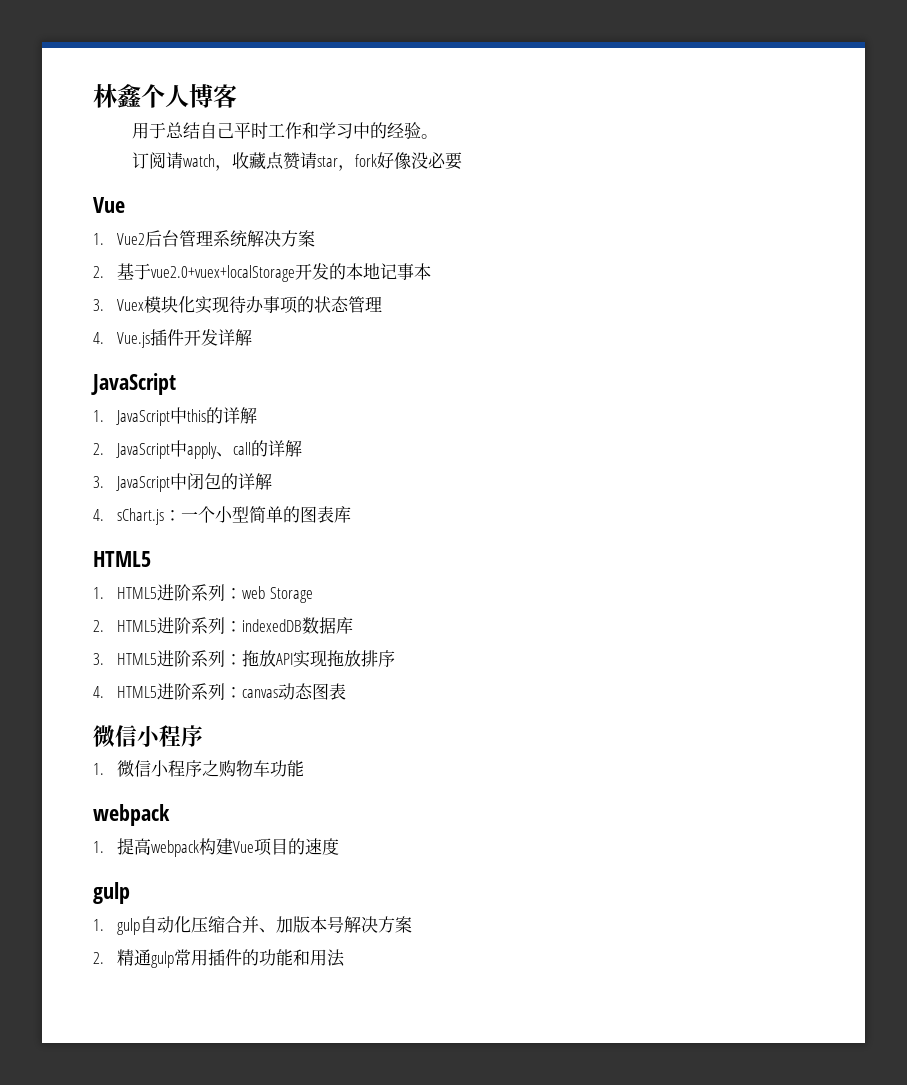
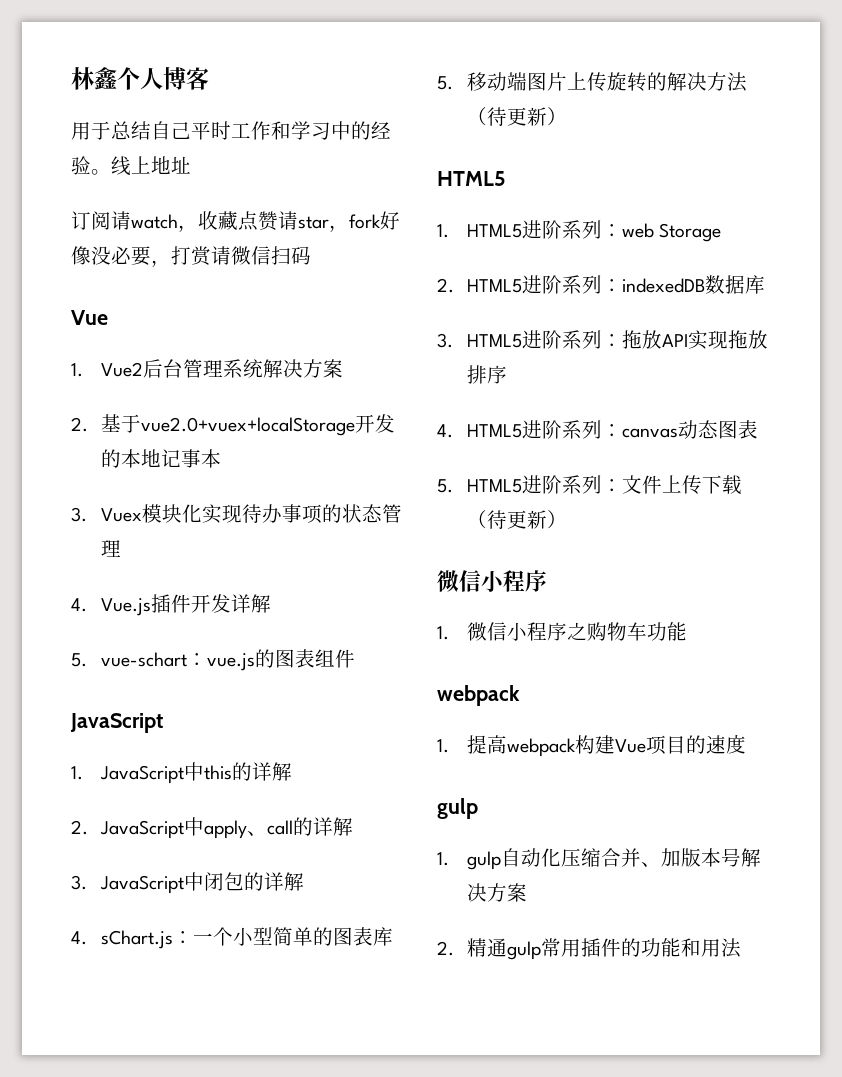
(438, 136) none -> [111,156,191,176] 线上地址
(462, 161) none -> [151,246,311,267] ，打赏请微信扫码
(253, 337) none -> [71,649,355,671] // 5. vue-schart：vue.js的图表组件
(352, 514) none -> [437,72,747,92] [466,107,567,126] // 5.移动端图片上传旋转的解决方法（待更新）
(347, 691) none -> [437,475,742,495] [466,510,567,529] // 5. HTML5进阶系列：文件上传下载（待更新）

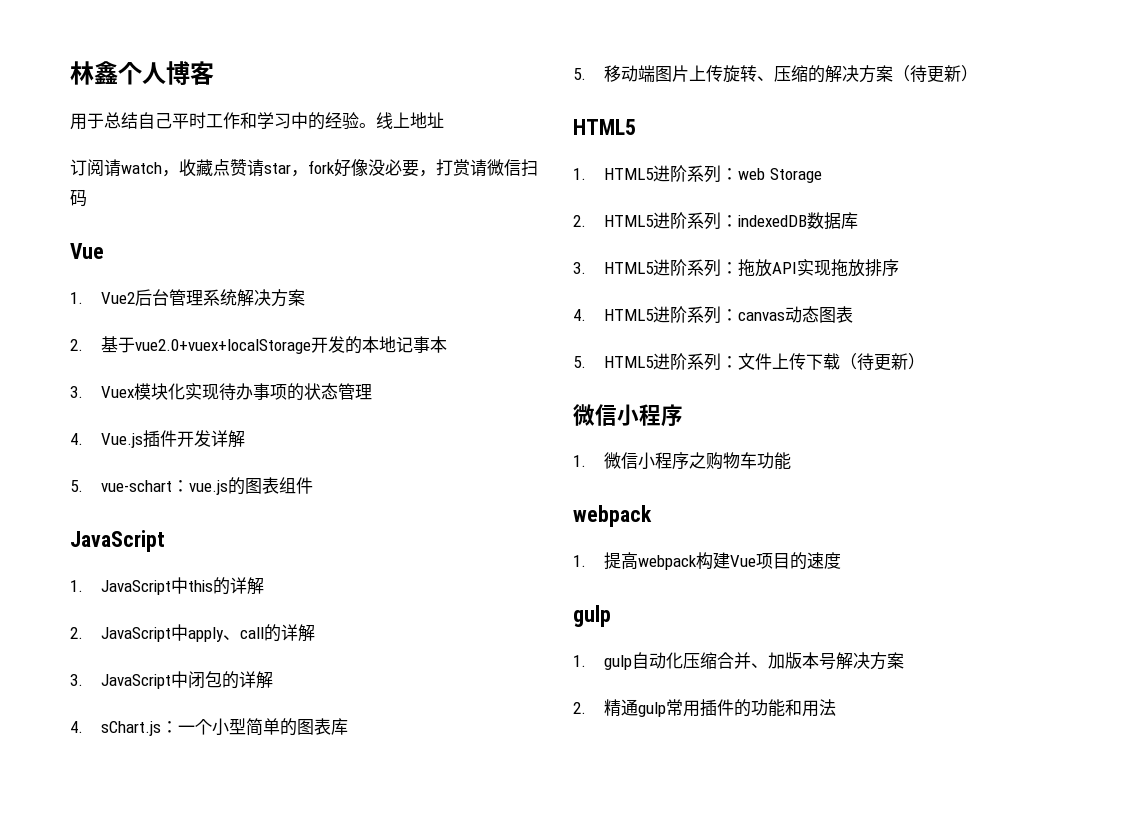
(647, 82) none -> [757,65,809,82] 、压缩
[726,72,747,92] 法 -> [876,65,894,82] 案

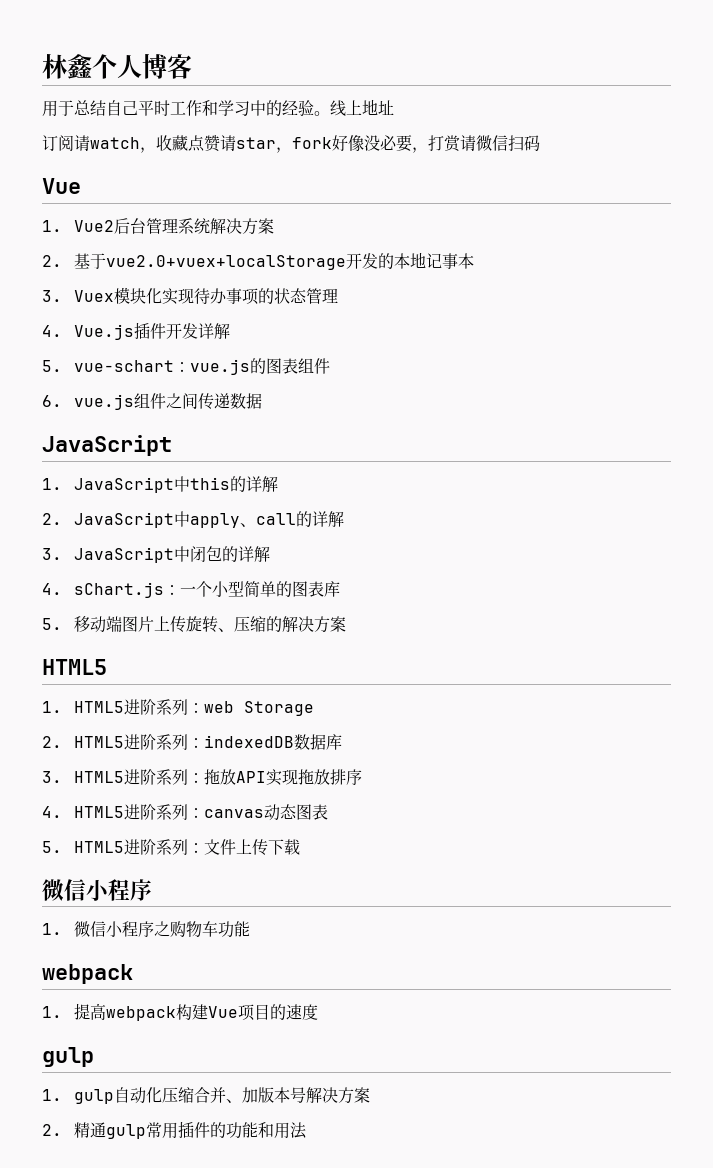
(314, 485) none -> [42,393,262,410] // 6. vue.js组件之间传递数据
[893,65,979,83] （待更新） -> (346, 624) none
[840,353,926,371] （待更新） -> (300, 847) none

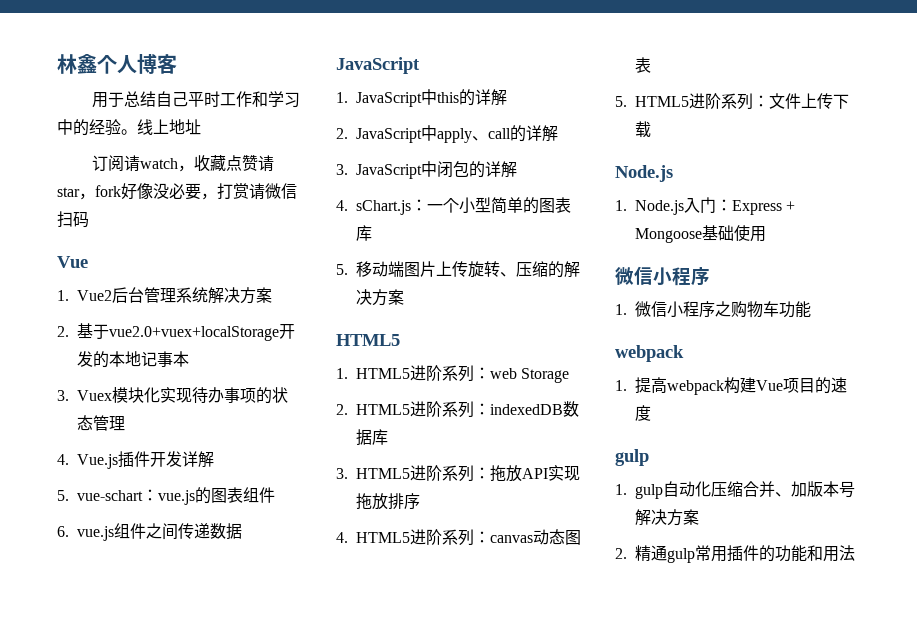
(300, 847) none -> [615,165,673,182] [615,197,796,215] [635,225,766,243] // Node.js // 1. Node.js入门：Express + Mongoose基础使用

